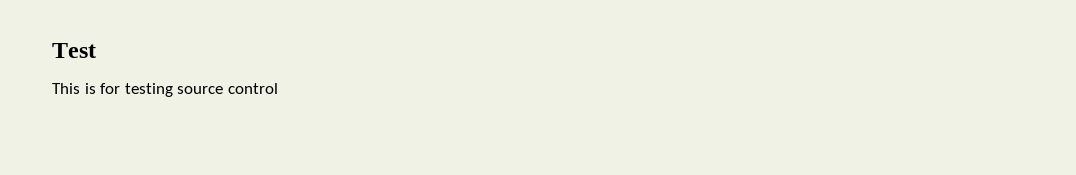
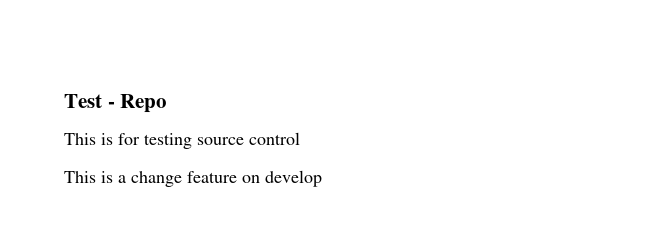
(96, 50) none -> [107,94,168,113] - Repo
(278, 88) none -> [64,170,322,187] // This is a change feature on develop

